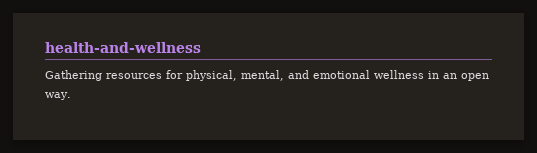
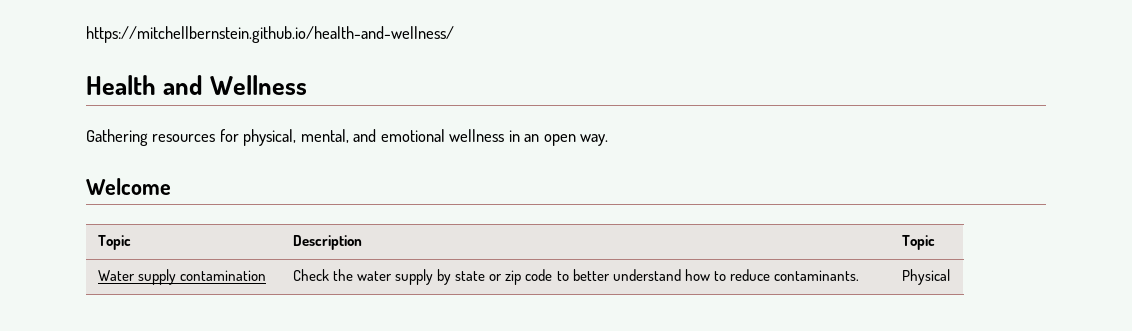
[45,42,201,53] health-and-wellness -> [86,26,454,43] [86,75,308,95] https://mitchellbernstein.github.io/health-and-wellness/ // Health and Wellness
(71, 96) none -> [86,178,171,195] [98,235,132,250] [293,235,363,250] [902,235,936,250] [98,269,267,285] [293,269,859,285] [902,269,951,285] // Welcome // Topic | Description | Topic // Water supply contamination | Check the water supply by state or zip code to better understand how to reduce contaminants. | Physical

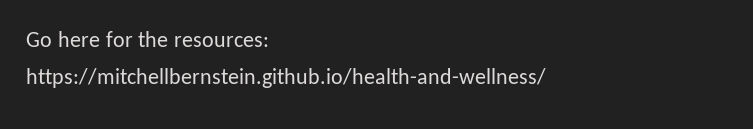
[86,26,454,43] [86,75,308,95] [86,129,609,146] [86,178,171,195] [98,235,132,250] [293,235,363,250] [902,235,936,250] [98,269,267,285] [293,269,859,285] [902,269,951,285] https://mitchellbernstein.github.io/health-and-wellness/ // Health and Wellness // Gathering resources for physical, mental, and emotional wellness in an open way. // Welcome // Topic | Description | Topic // Water supply contamination | Check the water supply by state or zip code to better understand how to reduce contaminants. | Physical -> [26,31,270,47] [26,68,546,88] Go here for the resources: // https://mitchellbernstein.github.io/health-and-wellness/

